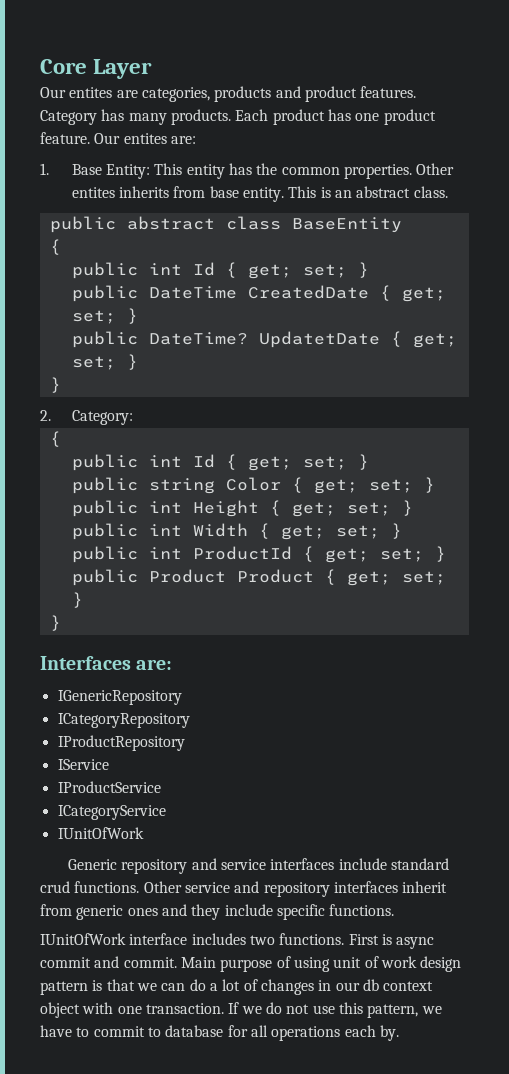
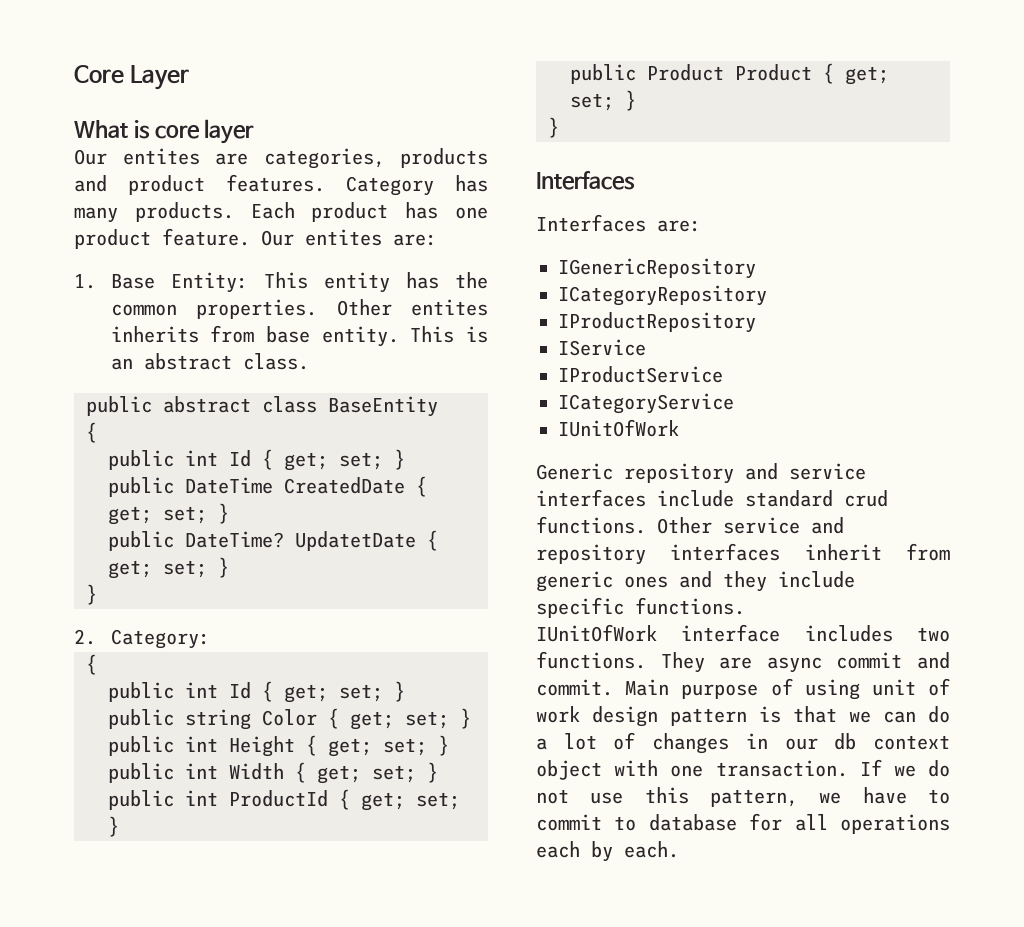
(153, 69) none -> [74,119,255,144] // What is core layer
(131, 663) none -> [536,214,646,232] // Interfaces
[348,934,392,945] First is -> [660,652,753,673] They are
[379,1025,399,1041] by. -> [591,841,679,862] by each.

